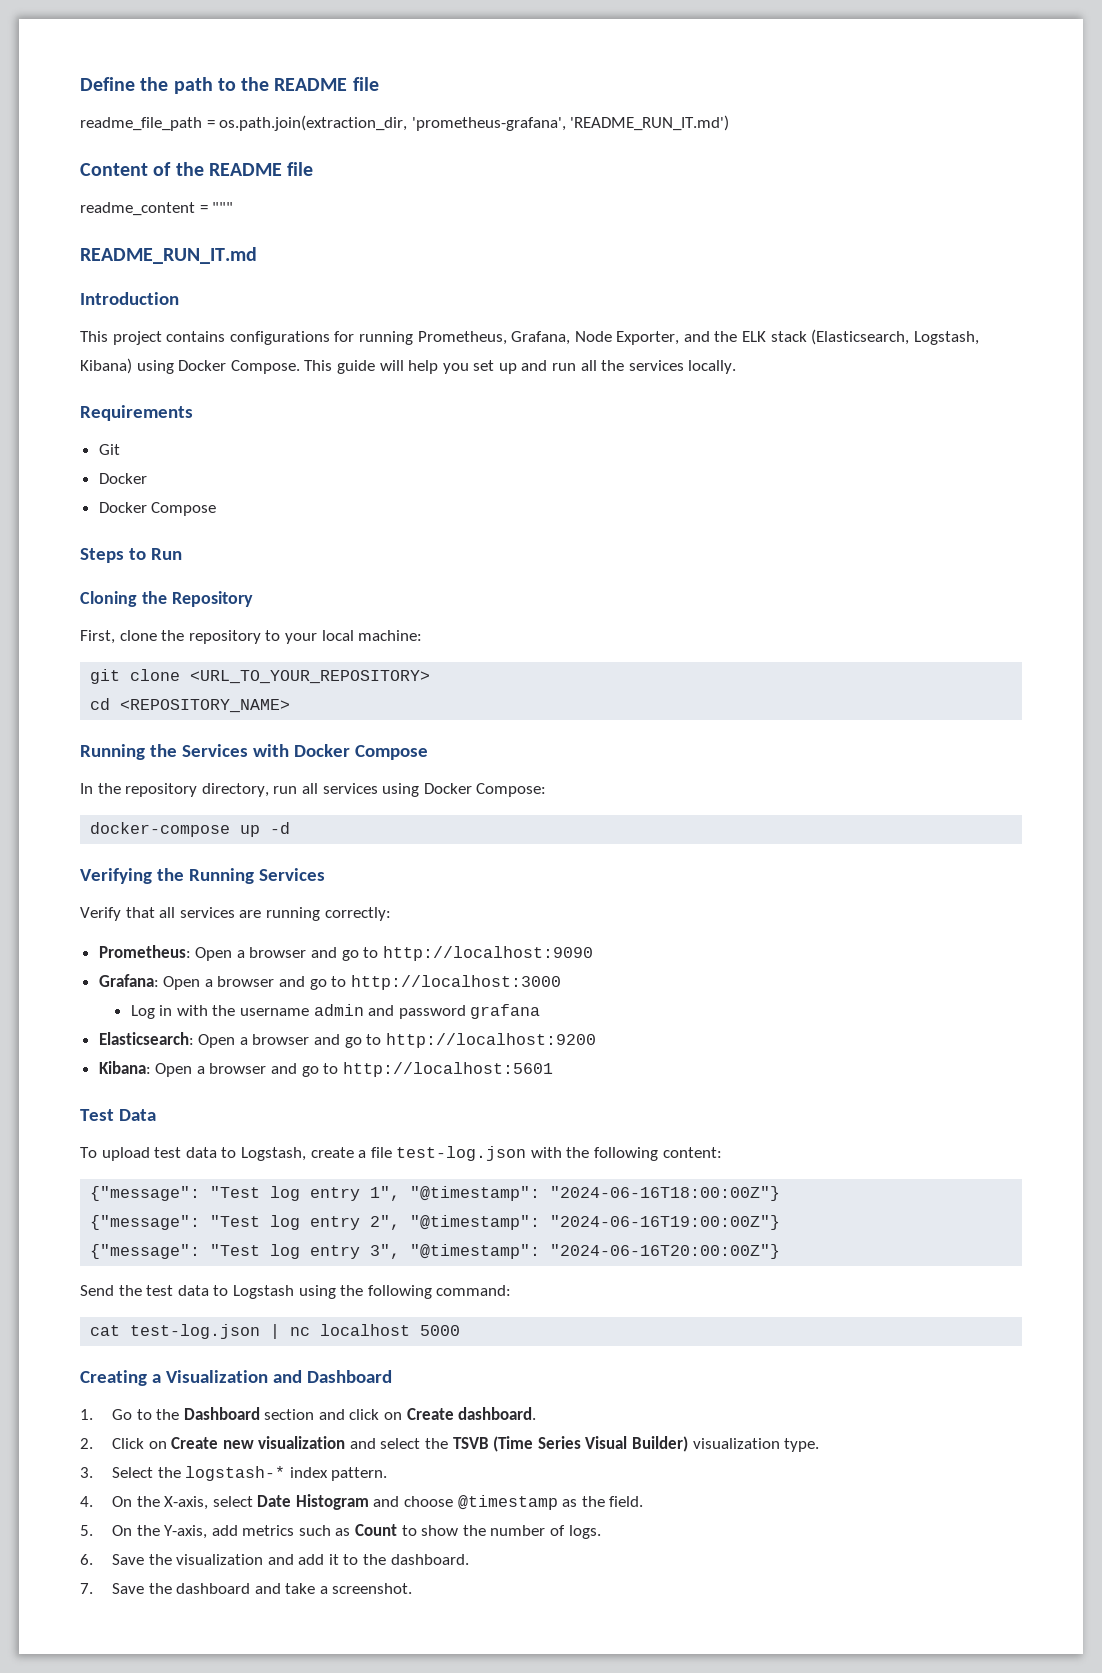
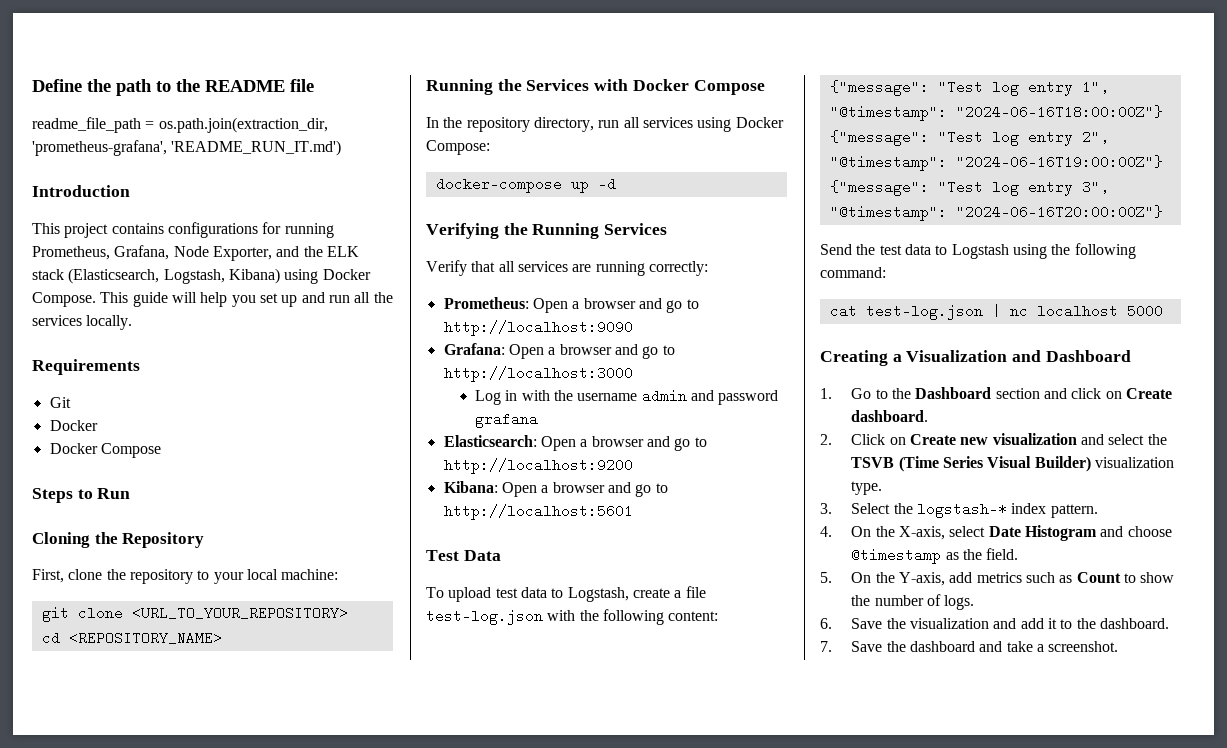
[80,162,314,176] [80,202,234,216] [80,247,257,264] // Content of the README file // readme_content = """ // README_RUN_IT.md -> (342, 148) none

